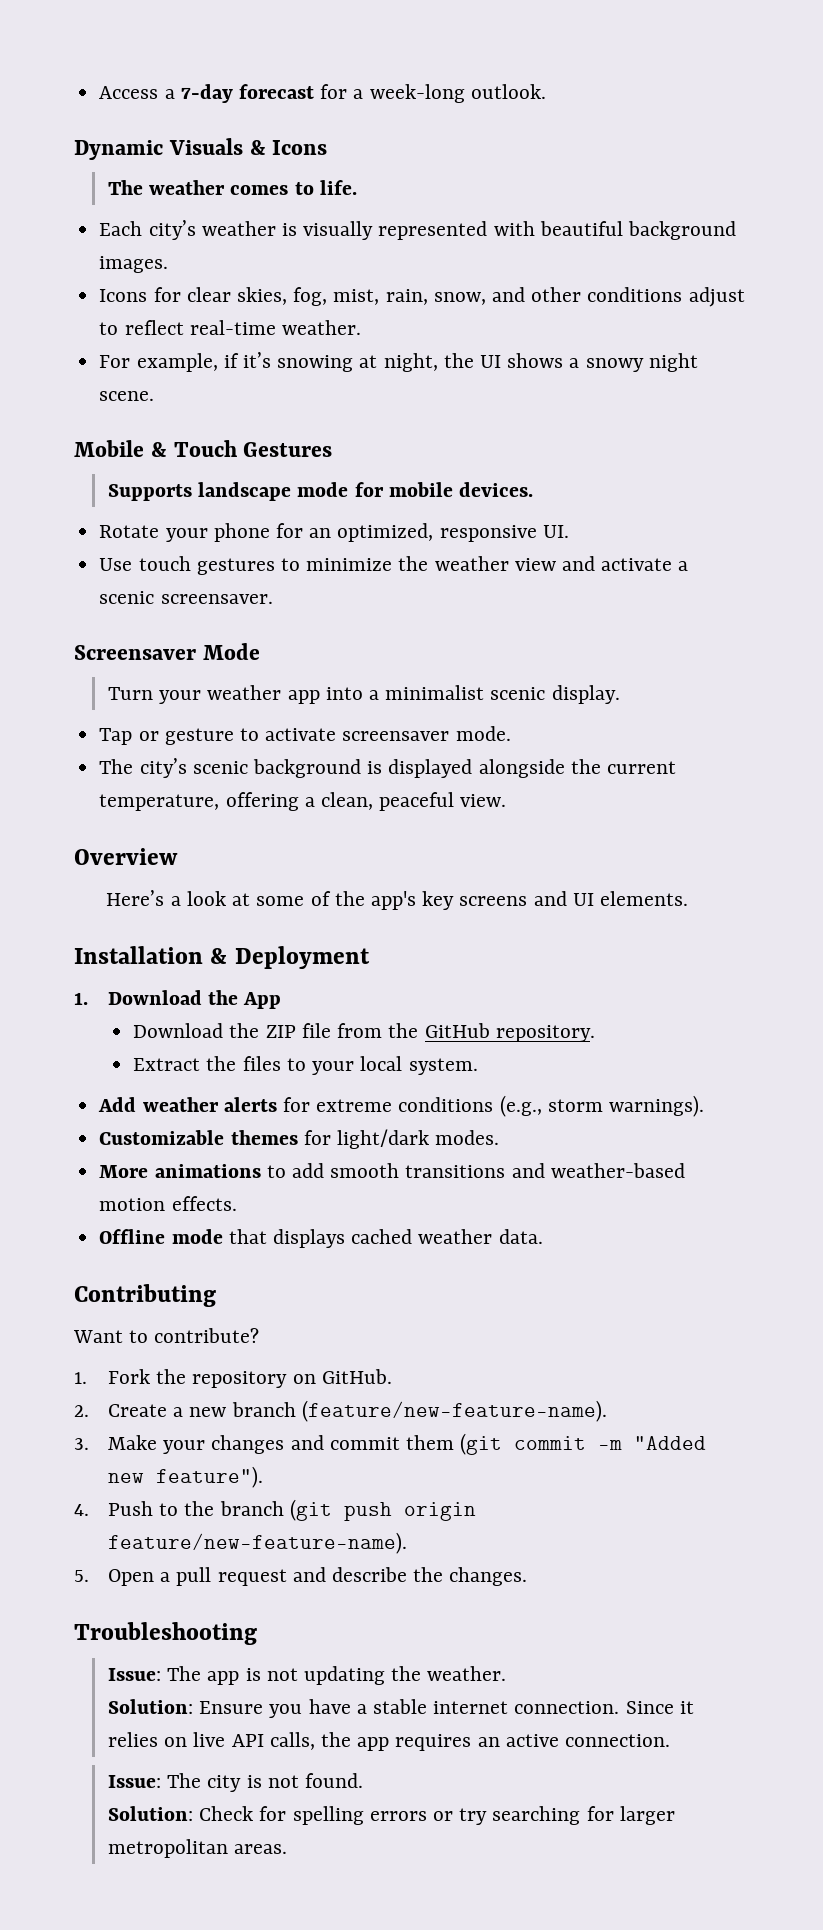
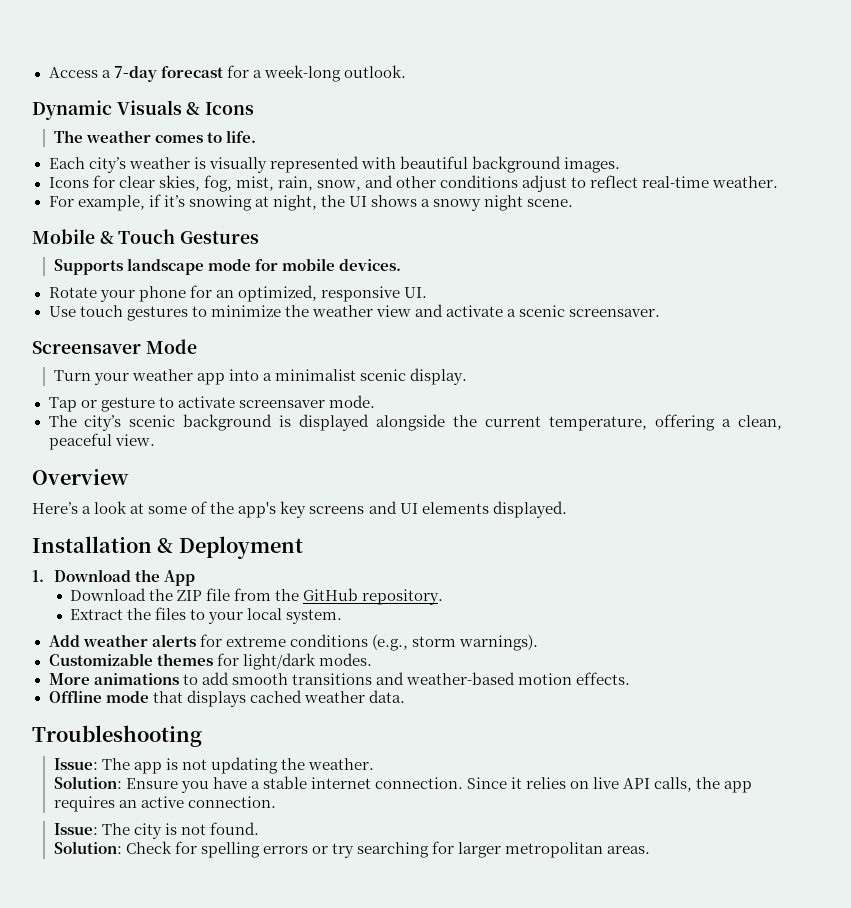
[599,891,688,906] elements. -> [421,501,567,518] elements displayed.
[74,1284,216,1307] [73,1328,260,1343] [74,1369,392,1388] [74,1400,607,1422] [74,1433,707,1455] [107,1466,263,1488] [74,1499,476,1521] [107,1532,407,1554] [74,1567,528,1586] // Contributing // Want to contribute? // 1. Fork the repository on GitHub. // 2. Create a new branch (feature/new-feature-name). // 3. Make your changes and commit them (git commit -m "Added new feature"). // 4. Push to the branch (git push origin feature/new-feature-name). // 5. Open a pull request and describe the changes. -> (405, 696) none

